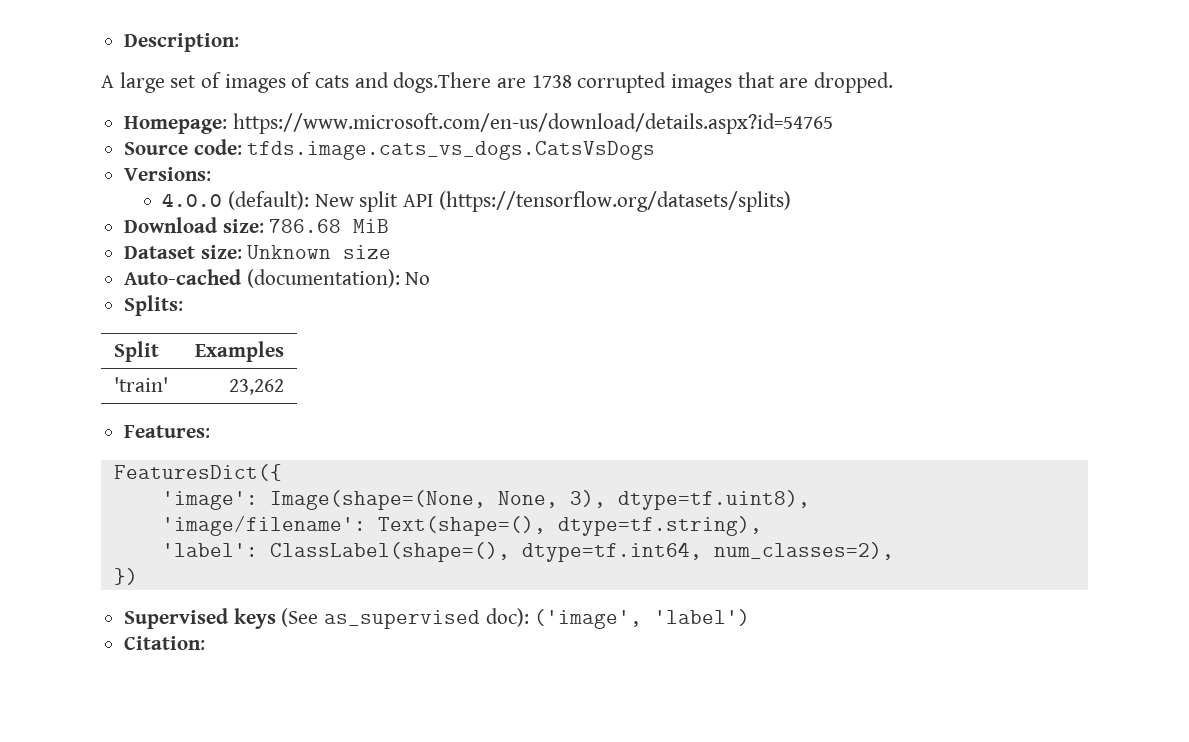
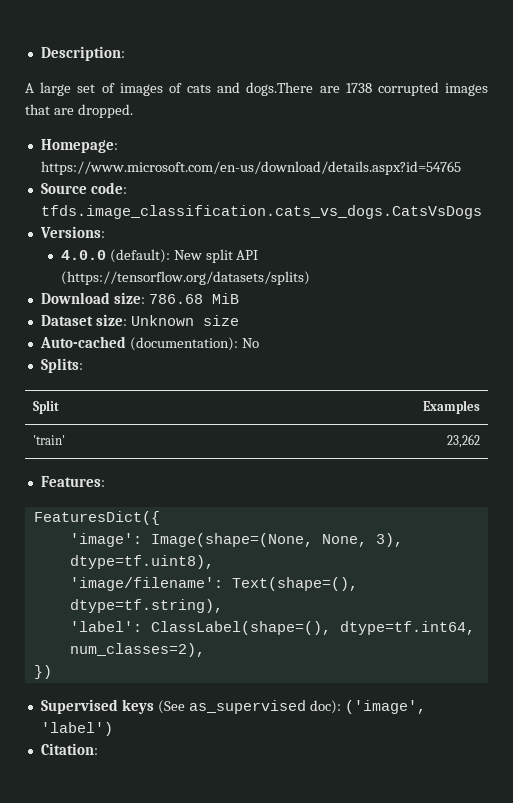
[247,141,656,160] tfds.image.cats_vs_dogs.CatsVsDogs -> [40,205,482,219] tfds.image_classification.cats_vs_dogs.CatsVsDogs

